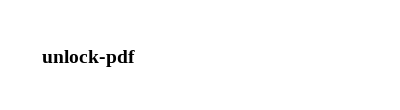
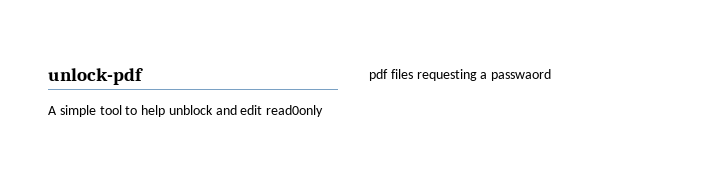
(135, 58) none -> [48,105,324,117] [369,69,552,81] // A simple tool to help unblock and edit read0only pdf files requesting a passwaord

